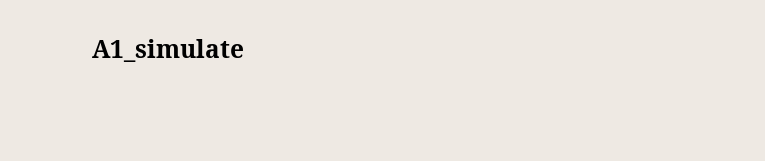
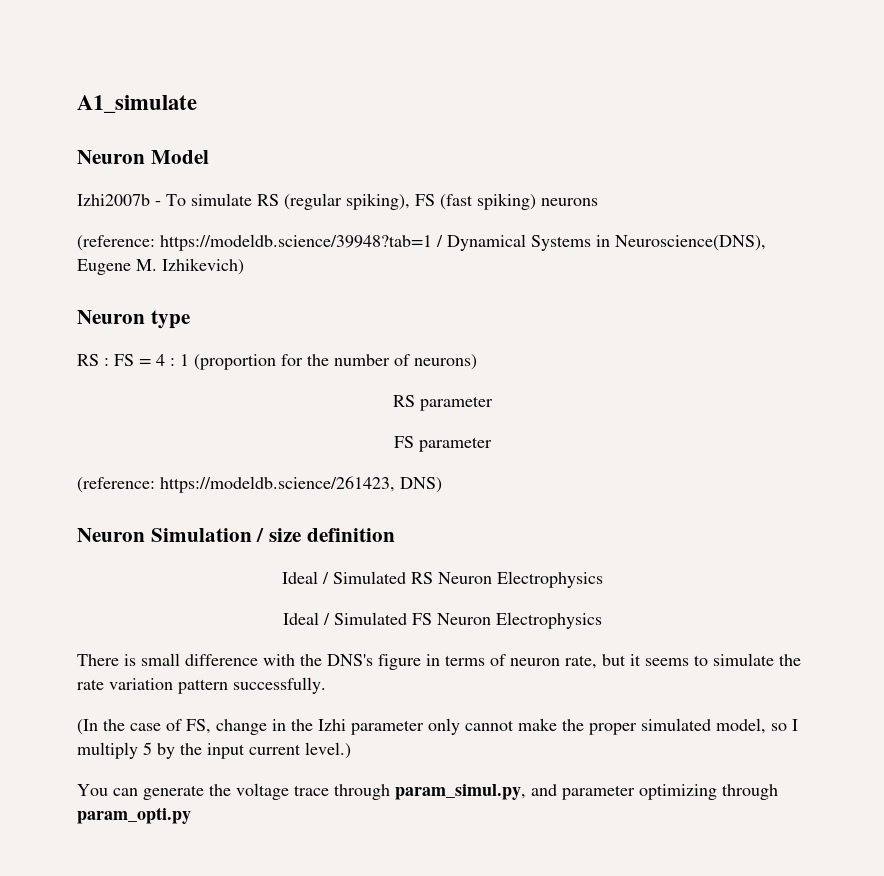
(244, 50) none -> [77,150,209,164] [77,193,598,210] [77,234,766,251] [77,258,244,275] [77,310,190,329] [77,354,477,370] [392,395,493,411] [393,436,492,452] [77,476,442,493] [77,528,395,542] [281,571,603,588] [282,612,602,629] [77,653,801,670] [77,677,326,694] [77,718,798,735] [77,742,351,759] [77,783,778,800] [77,807,191,824] // Neuron Model // Izhi2007b - To simulate RS (regular spiking), FS (fast spiking) neurons // (reference: https://modeldb.science/39948?tab=1 / Dynamical Systems in Neuroscience(DNS), Eugene M. Izhikevich) // Neuron type // RS : FS = 4 : 1 (proportion for the number of neurons) // RS parameter // FS parameter // (reference: https://modeldb.science/261423, DNS) // Neuron Simulation / size definition // Ideal / Simulated RS Neuron Electrophysics // Ideal / Simulated FS Neuron Electrophysics // There is small difference with the DNS's figure in terms of neuron rate, but it seems to simulate the rate variation pattern successfully. // (In the case of FS, change in the Izhi parameter only cannot make the proper simulated model, so I multiply 5 by the input current level.) // You can generate the voltage trace through param_simul.py, and parameter optimizing through param_opti.py

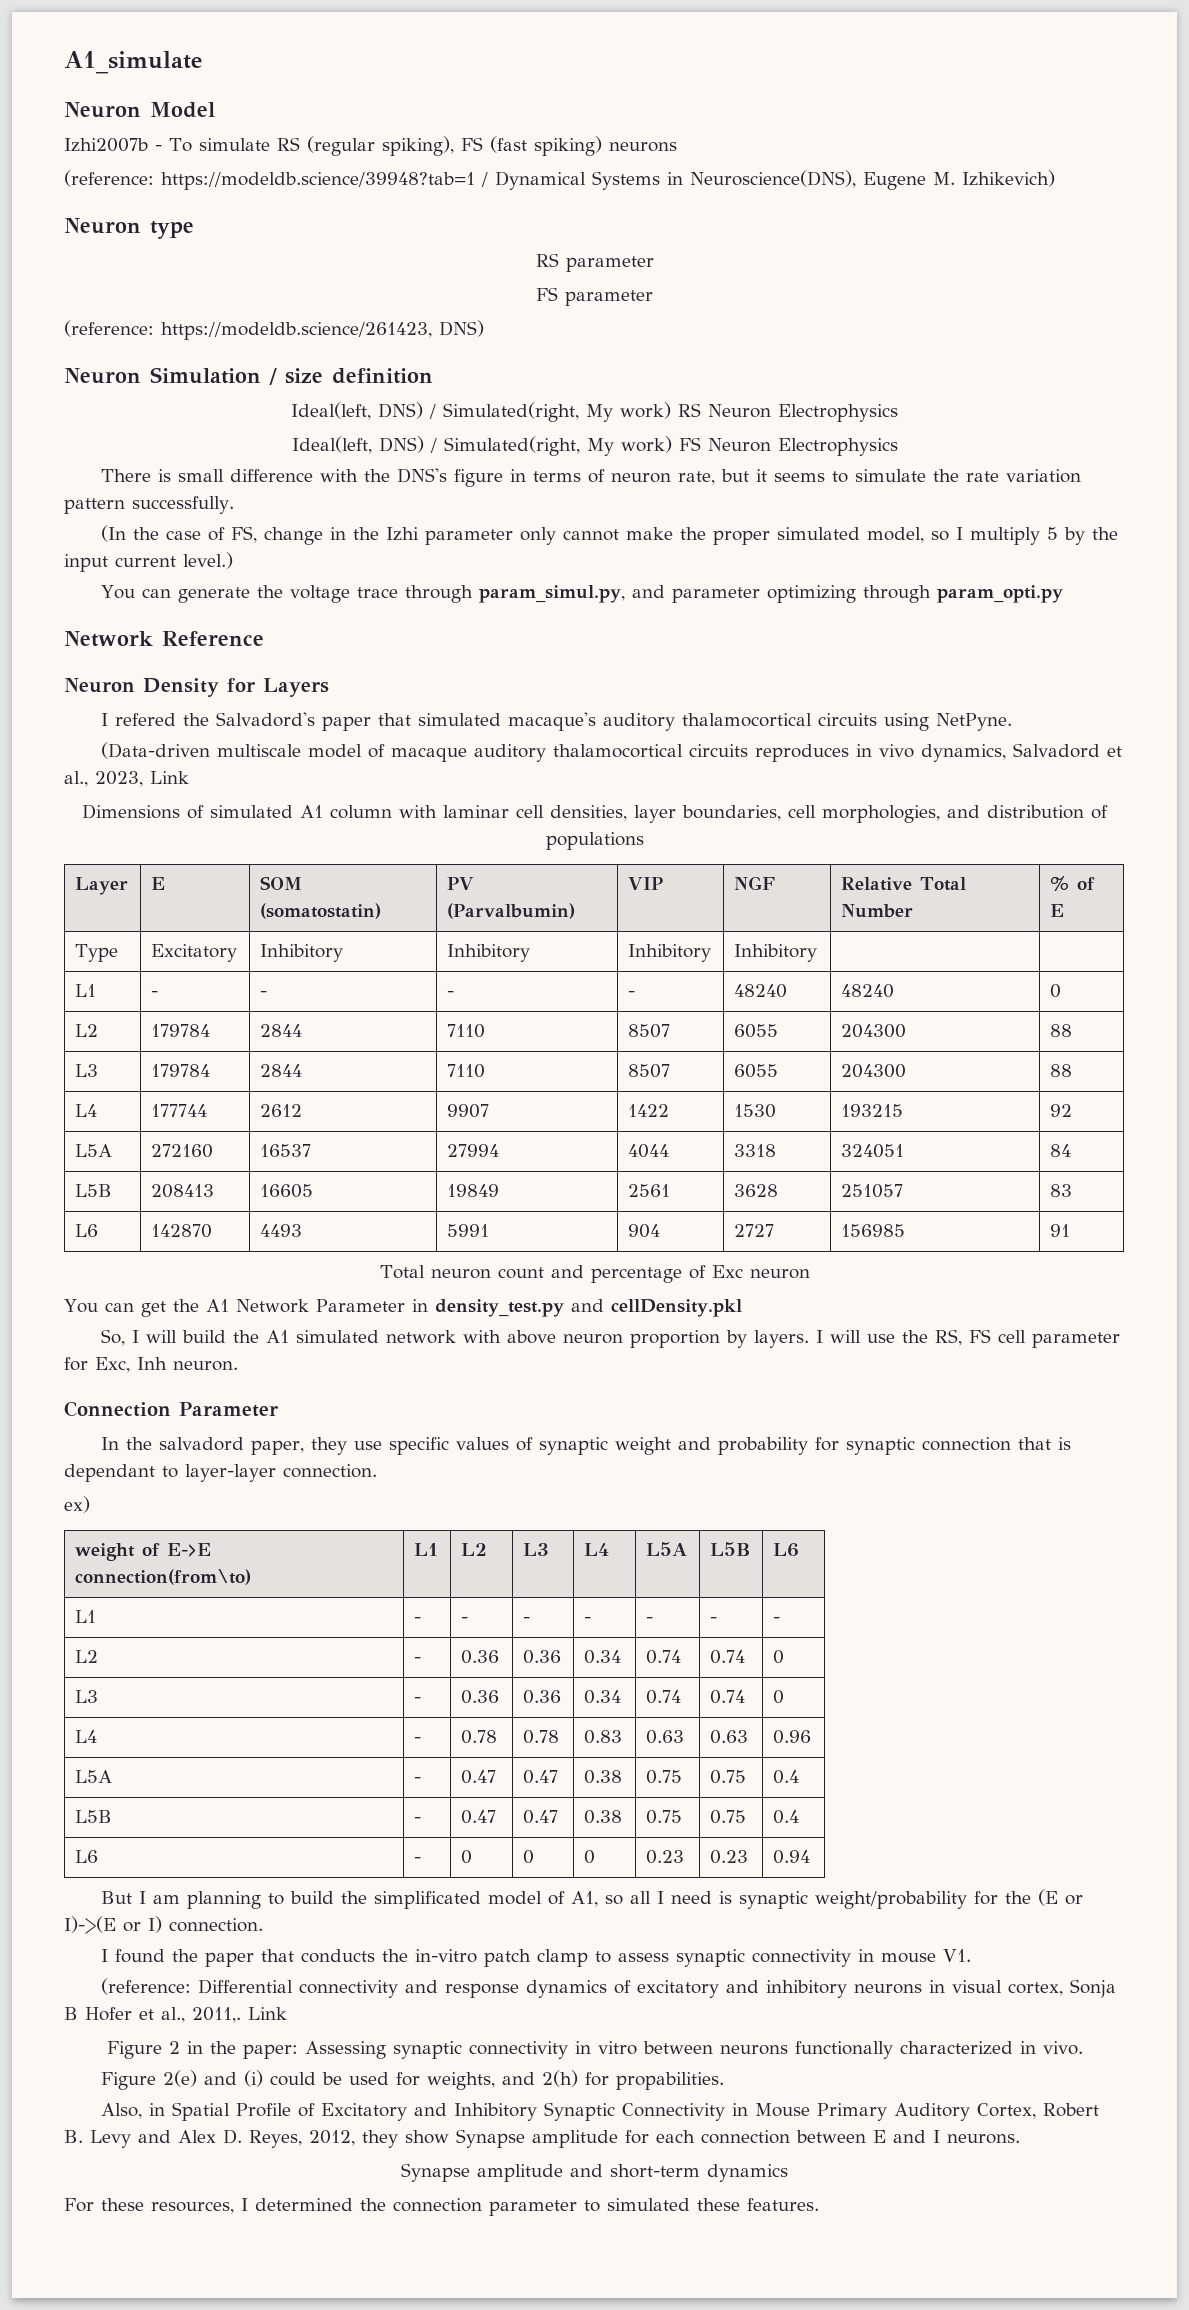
[77,354,477,370] // RS : FS = 4 : 1 (proportion for the number of neurons) -> (194, 230) none
[281,571,603,588] [282,612,407,625] Ideal / Simulated RS Neuron Electrophysics // Ideal / Simulated -> [291,402,898,422] [291,436,672,456] Ideal(left, DNS) / Simulated(right, My work) RS Neuron Electrophysics // Ideal(left, DNS) / Simulated(right, My work)
(191, 815) none -> [64,631,264,647] [64,678,329,697] [101,712,1013,731] [101,742,1123,762] [64,771,189,787] [82,804,1108,823] [545,832,644,850] [75,877,129,895] [151,877,166,890] [260,876,303,890] [260,903,382,919] [447,877,475,890] [447,903,576,919] [628,877,664,890] [734,876,776,890] [841,877,967,891] [841,904,914,918] [1050,876,1096,891] [1050,904,1065,917] [75,944,119,962] [151,944,238,962] [260,944,344,962] [447,944,531,962] [628,944,712,962] [734,944,818,962] [75,984,97,997] [151,991,159,997] [260,991,268,997] [447,991,455,997] [628,991,636,997] [734,984,788,998] [841,984,895,998] [1050,984,1062,998] [75,1024,99,1037] [151,1024,211,1037] [260,1024,303,1037] [447,1024,486,1038] [628,1024,671,1038] [734,1024,779,1038] [841,1024,907,1038] [1050,1024,1073,1037] [75,1064,99,1077] [151,1064,211,1077] [260,1064,303,1077] [447,1064,486,1078] [628,1064,671,1078] [734,1064,779,1078] [841,1064,907,1078] [1050,1064,1073,1077] [75,1104,98,1117] [151,1104,208,1117] [260,1104,303,1117] [447,1104,490,1118] [628,1104,670,1117] [734,1104,777,1118] [841,1104,904,1117] [1050,1104,1073,1117] [75,1144,113,1157] [151,1144,214,1158] [260,1144,312,1157] [447,1144,500,1157] [628,1144,670,1158] [734,1144,777,1157] [841,1144,905,1158] [1050,1144,1072,1157] [75,1184,113,1197] [151,1184,215,1198] [260,1184,314,1198] [447,1184,500,1197] [628,1184,671,1197] [734,1184,779,1197] [841,1184,904,1198] [1050,1184,1073,1197] [75,1224,99,1237] [151,1224,213,1238] [260,1224,303,1237] [447,1224,490,1237] [628,1224,661,1238] [734,1224,775,1237] [841,1224,906,1237] [1050,1224,1071,1237] [379,1265,810,1283] [64,1299,742,1317] [101,1329,1121,1348] [64,1357,238,1373] [64,1401,279,1417] [101,1437,1072,1455] [64,1464,377,1482] [64,1496,90,1513] [75,1543,212,1561] [75,1569,252,1585] [414,1543,439,1556] [461,1543,488,1556] [523,1543,550,1556] [584,1543,610,1556] [646,1542,688,1556] [710,1542,751,1556] [773,1543,800,1557] [75,1610,97,1623] [414,1617,422,1623] [461,1617,469,1623] [523,1617,531,1623] [584,1617,592,1623] [646,1617,654,1623] [710,1617,718,1623] [773,1617,781,1623] [75,1650,99,1663] [414,1657,422,1663] [461,1650,500,1664] [523,1650,562,1664] [584,1650,622,1664] [646,1650,682,1664] [710,1650,746,1664] [773,1650,785,1664] [75,1690,99,1703] [414,1697,422,1703] [461,1690,500,1704] [523,1690,562,1704] [584,1690,622,1704] [646,1690,682,1704] [710,1690,746,1704] [773,1690,785,1704] [75,1730,98,1743] [414,1737,422,1743] [461,1730,498,1744] [523,1730,560,1744] [584,1730,623,1744] [646,1730,685,1744] [710,1730,749,1744] [773,1730,812,1744] [75,1770,113,1783] [414,1777,422,1783] [461,1770,497,1784] [523,1770,559,1784] [584,1770,623,1784] [646,1770,683,1784] [710,1770,747,1784] [773,1770,800,1784] [75,1810,113,1823] [414,1817,422,1823] [461,1810,497,1824] [523,1810,559,1824] [584,1810,623,1824] [646,1810,683,1824] [710,1810,747,1824] [773,1810,800,1824] [75,1850,99,1863] [414,1857,422,1863] [461,1850,473,1864] [523,1850,535,1864] [584,1850,596,1864] [646,1850,685,1864] [710,1850,749,1864] [773,1850,811,1864] [101,1889,1084,1909] [64,1916,263,1934] [101,1949,972,1967] [101,1978,1117,1998] [64,2007,287,2023] [106,2041,1083,2059] [101,2070,725,2090] [101,2102,1100,2121] [64,2129,1020,2148] [401,2163,788,2182] [64,2198,819,2216] // Network Reference // Neuron Density for Layers // I refered the Salvadord's paper that simulated macaque's auditory thalamocortical circuits using NetPyne. // (Data-driven multiscale model of macaque auditory thalamocortical circuits reproduces in vivo dynamics, Salvadord et al., 2023, Link // Dimensions of simulated A1 column with laminar cell densities, layer boundaries, cell morphologies, and distribution of populations // Layer | E | SOM (somatostatin) | PV (Parvalbumin) | VIP | NGF | Relative Total Number | % of E // Type | Excitatory | Inhibitory | Inhibitory | Inhibitory | Inhibitory | | // L1 | - | - | - | - | 48240 | 48240 | 0 // L2 | 179784 | 2844 | 7110 | 8507 | 6055 | 204300 | 88 // L3 | 179784 | 2844 | 7110 | 8507 | 6055 | 204300 | 88 // L4 | 177744 | 2612 | 9907 | 1422 | 1530 | 193215 | 92 // L5A | 272160 | 16537 | 27994 | 4044 | 3318 | 324051 | 84 // L5B | 208413 | 16605 | 19849 | 2561 | 3628 | 251057 | 83 // L6 | 142870 | 4493 | 5991 | 904 | 2727 | 156985 | 91 // Total neuron count and percentage of Exc neuron // You can get the A1 Network Parameter in density_test.py and cellDensity.pkl // So, I will build the A1 simulated network with above neuron proportion by layers. I will use the RS, FS cell parameter for Exc, Inh neuron. // Connection Parameter // In the salvadord paper, they use specific values of synaptic weight and probability for synaptic connection that is dependant to layer-layer connection. // ex) // weight of E->E connection(from\to) | L1 | L2 | L3 | L4 | L5A | L5B | L6 // L1 | - | - | - | - | - | - | - // L2 | - | 0.36 | 0.36 | 0.34 | 0.74 | 0.74 | 0 // L3 | - | 0.36 | 0.36 | 0.34 | 0.74 | 0.74 | 0 // L4 | - | 0.78 | 0.78 | 0.83 | 0.63 | 0.63 | 0.96 // L5A | - | 0.47 | 0.47 | 0.38 | 0.75 | 0.75 | 0.4 // L5B | - | 0.47 | 0.47 | 0.38 | 0.75 | 0.75 | 0.4 // L6 | - | 0 | 0 | 0 | 0.23 | 0.23 | 0.94 // But I am planning to build the simplificated model of A1, so all I need is synaptic weight/probability for the (E or I)->(E or I) connection. // I found the paper that conducts the in-vitro patch clamp to assess synaptic connectivity in mouse V1. // (reference: Differential connectivity and response dynamics of excitatory and inhibitory neurons in visual cortex, Sonja B Hofer et al., 2011,. Link // Figure 2 in the paper: Assessing synaptic connectivity in vitro between neurons functionally characterized in vivo. // Figure 2(e) and (i) could be used for weights, and 2(h) for propabilities. // Also, in Spatial Profile of Excitatory and Inhibitory Synaptic Connectivity in Mouse Primary Auditory Cortex, Robert B. Levy and Alex D. Reyes, 2012, they show Synapse amplitude for each connection between E and I neurons. // Synapse amplitude and short-term dynamics // For these resources, I determined the connection parameter to simulated these features.

